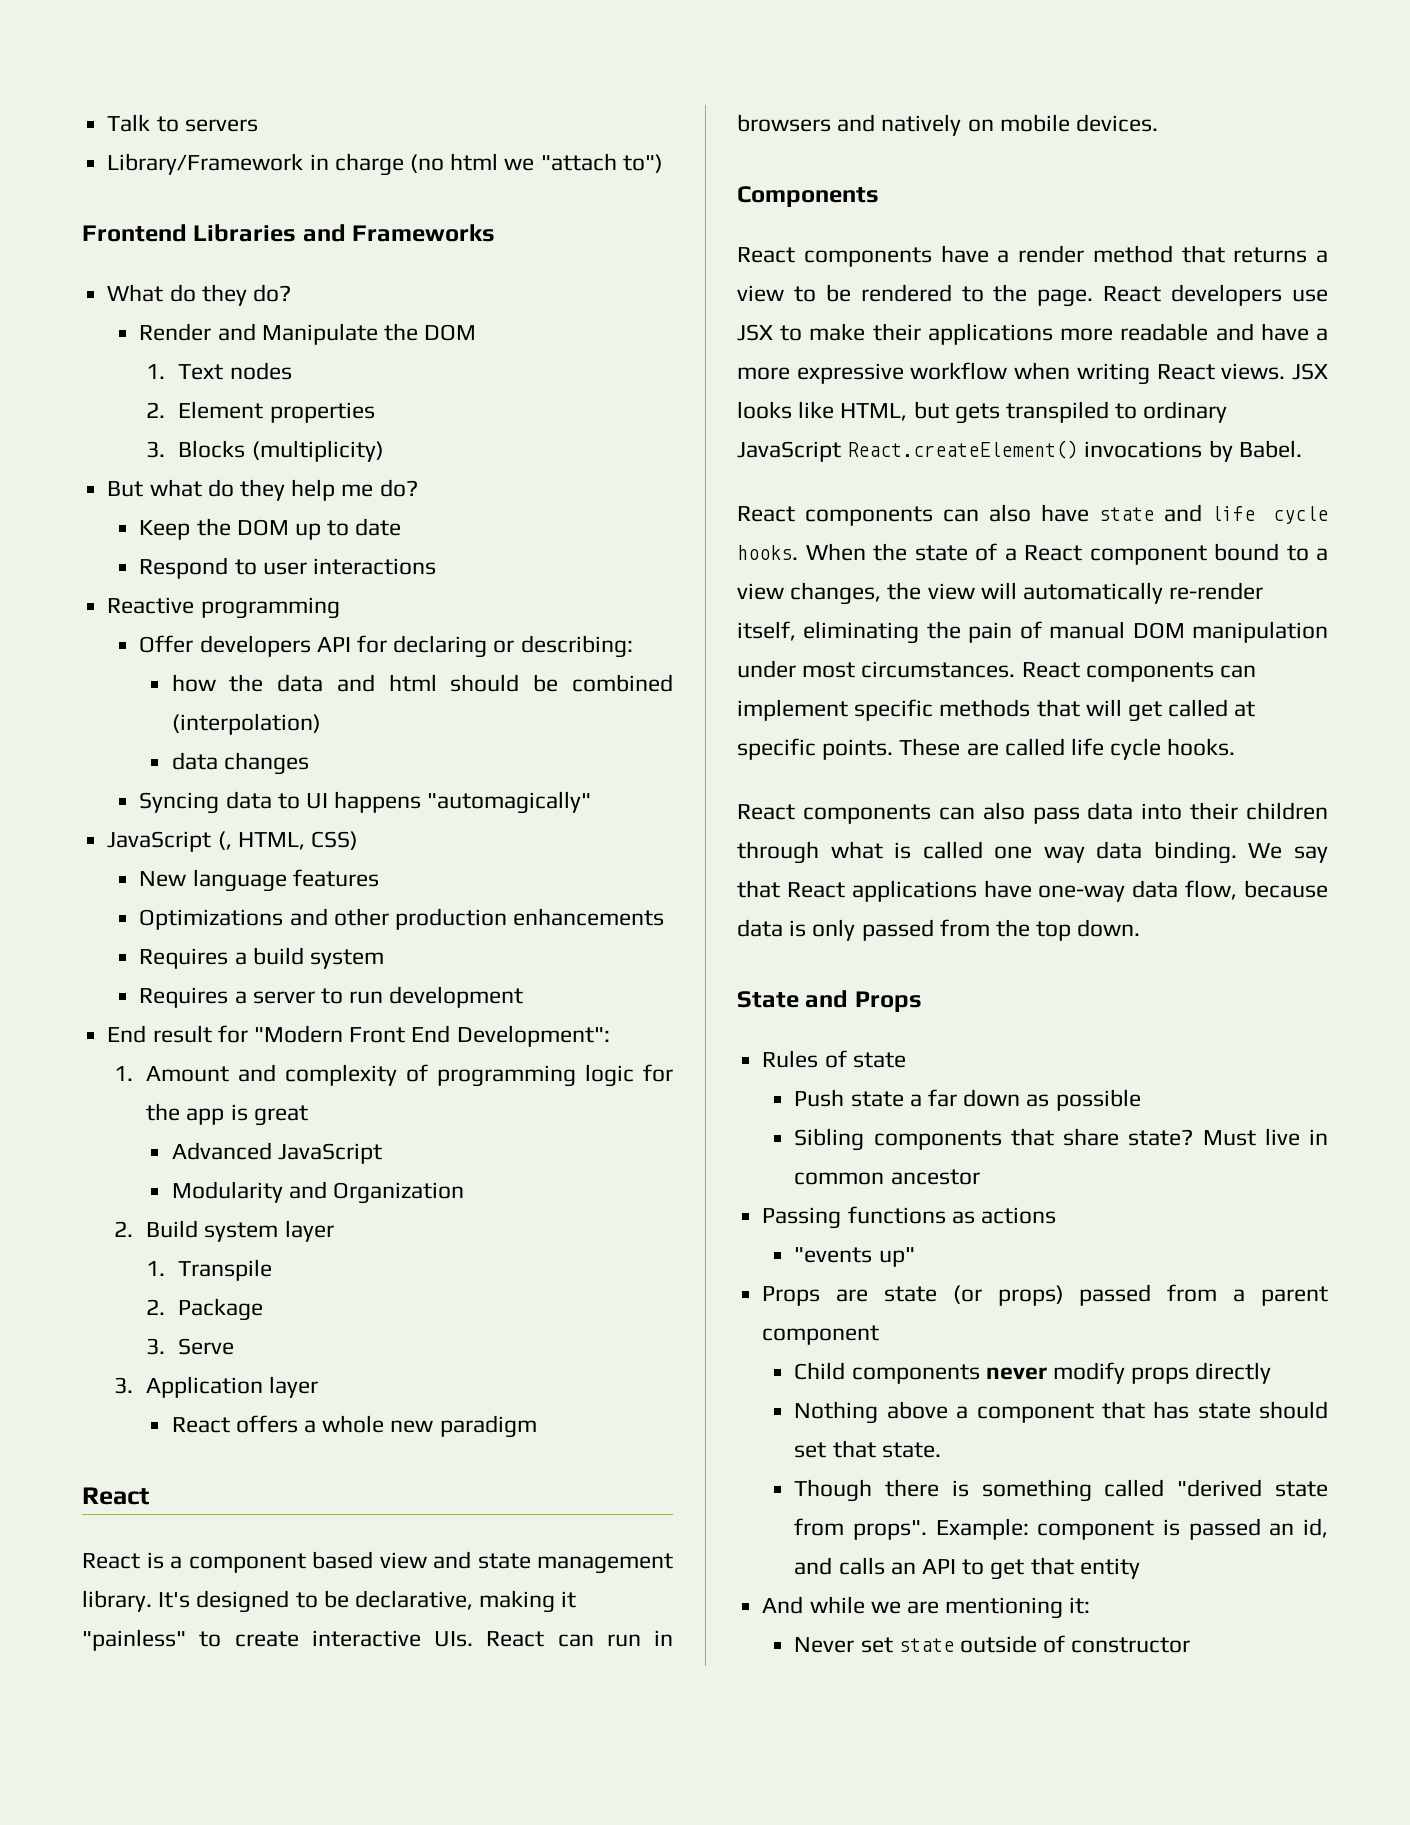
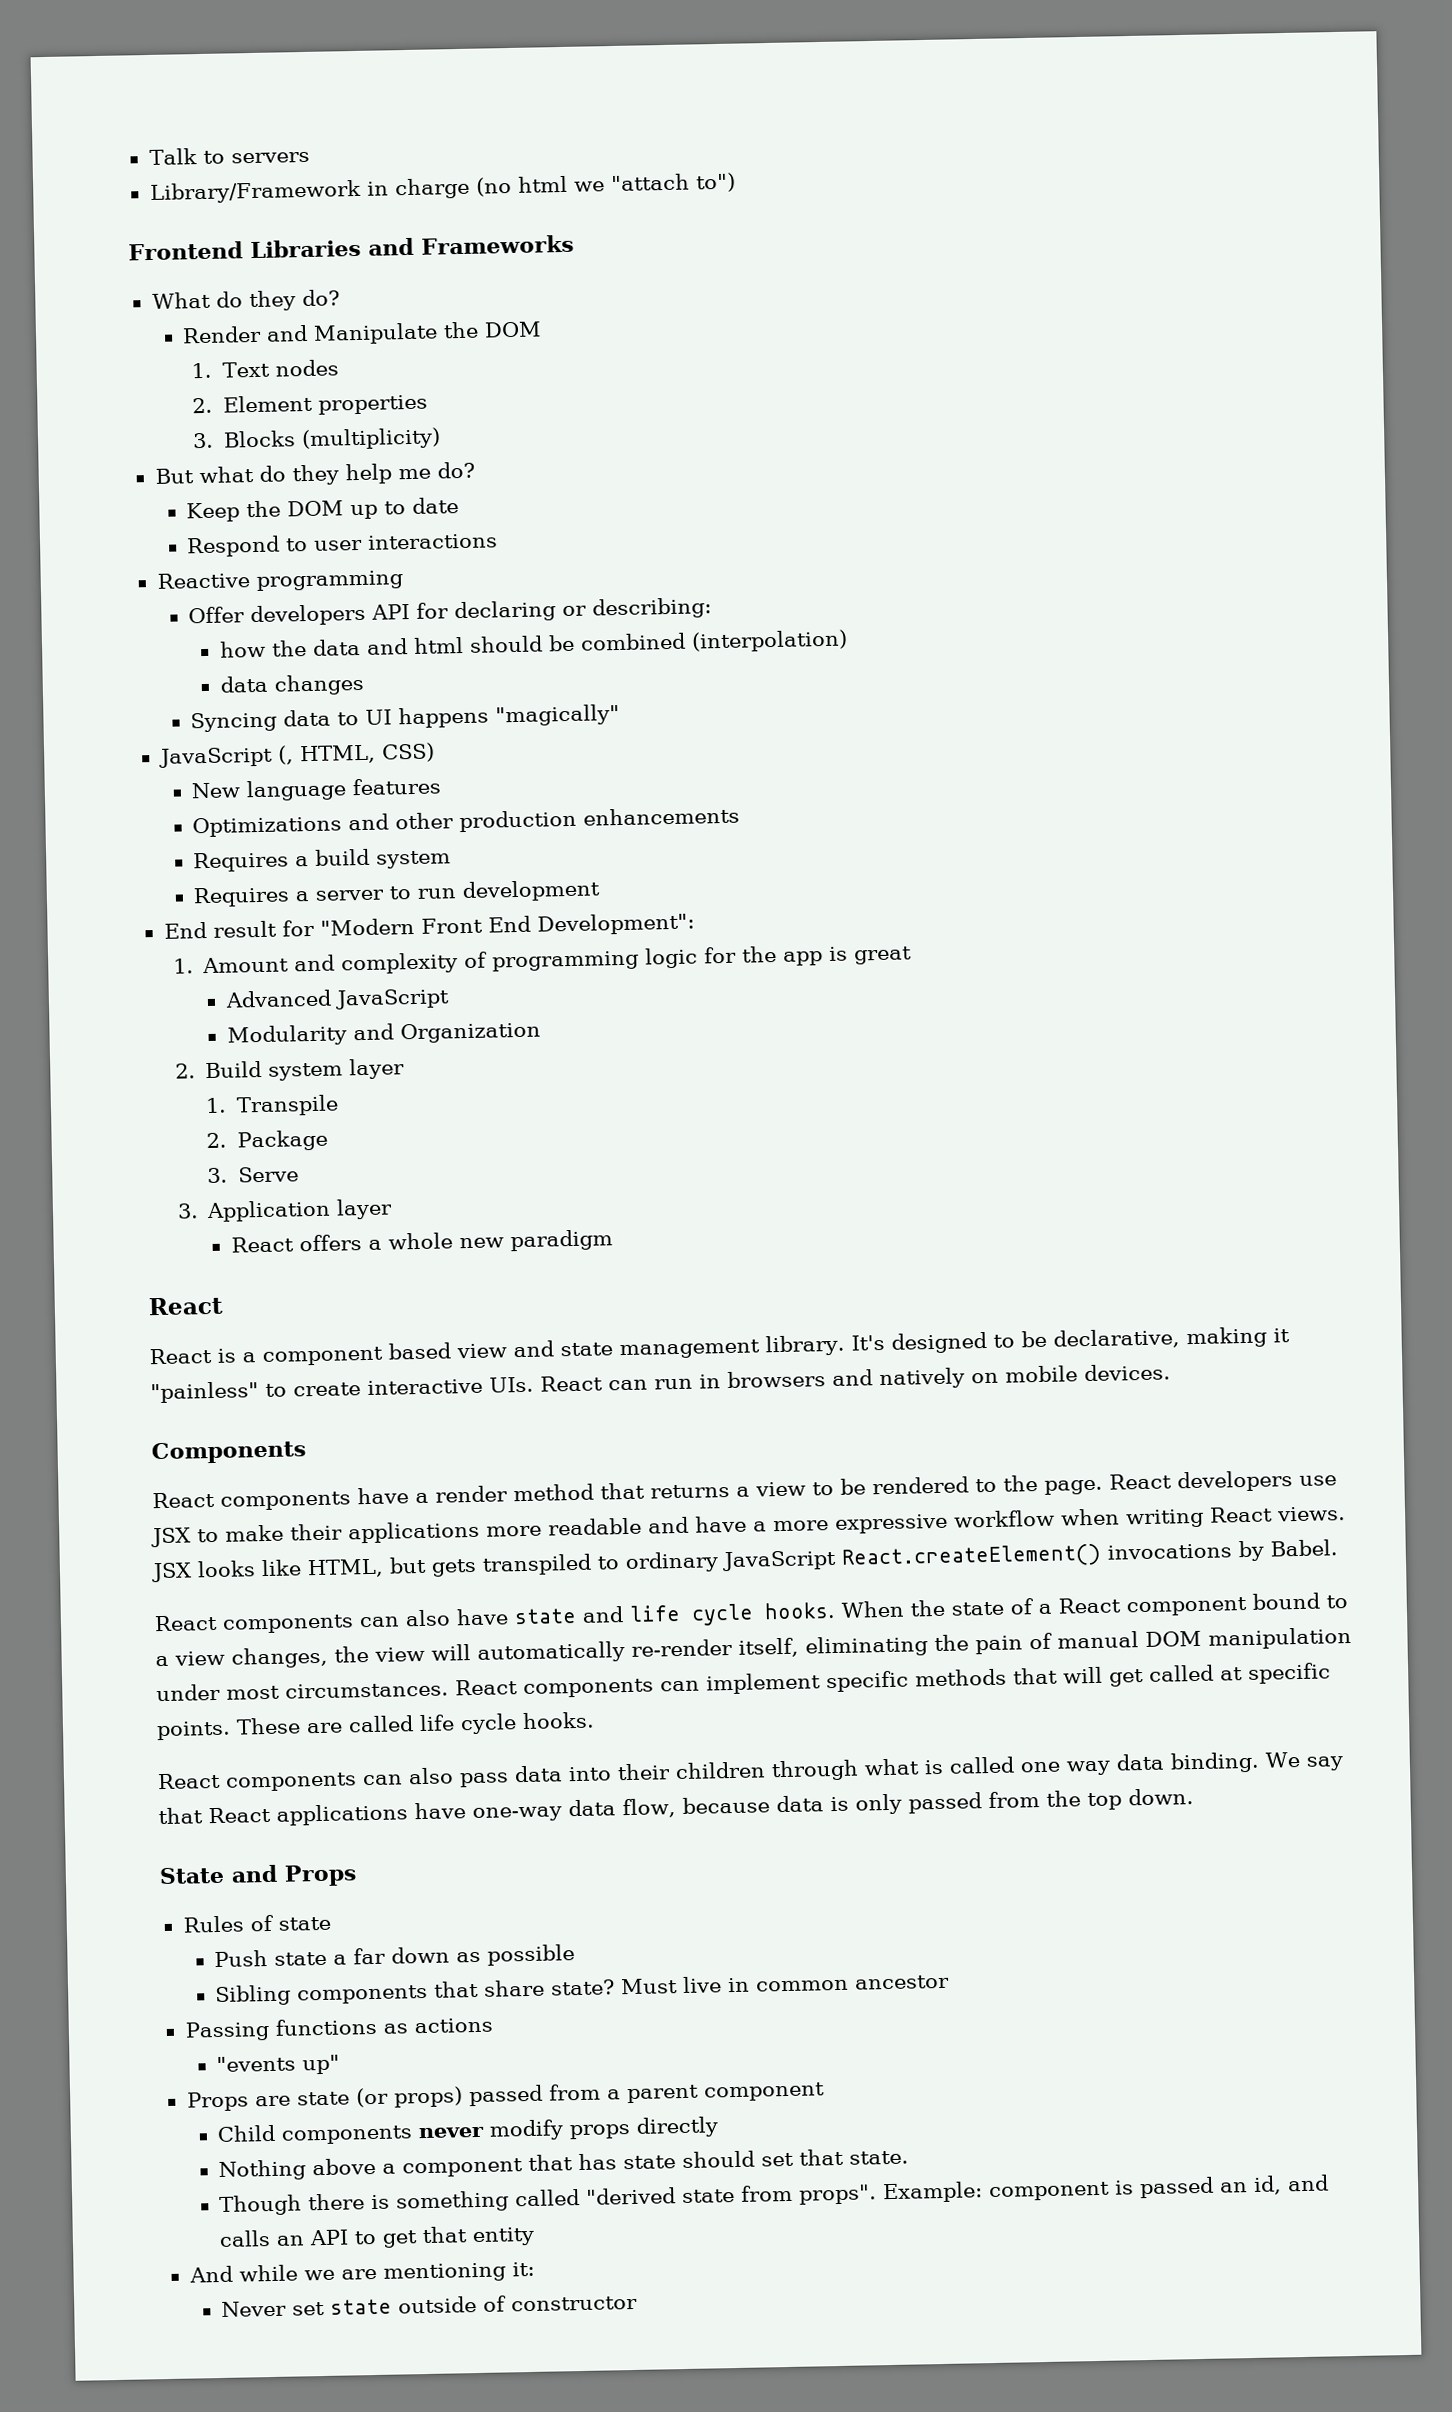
[427,791,592,814] "automagically" -> [495,703,621,727] "magically"

